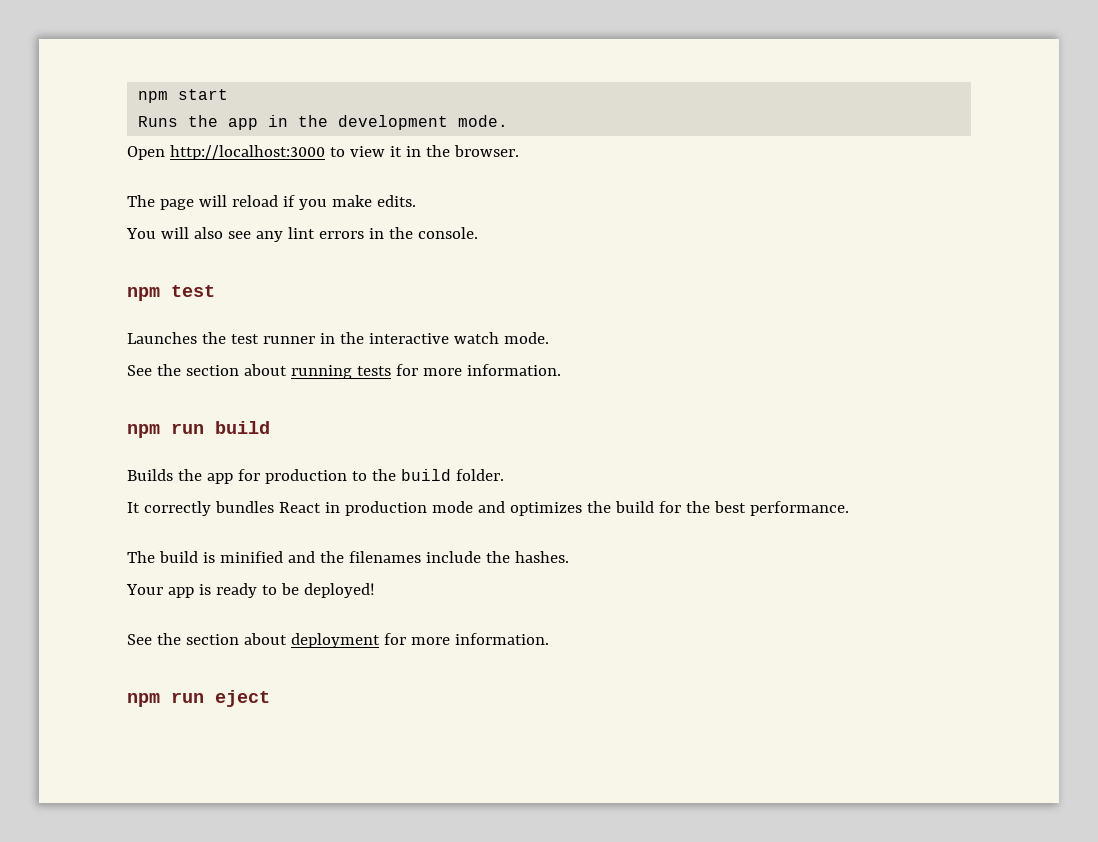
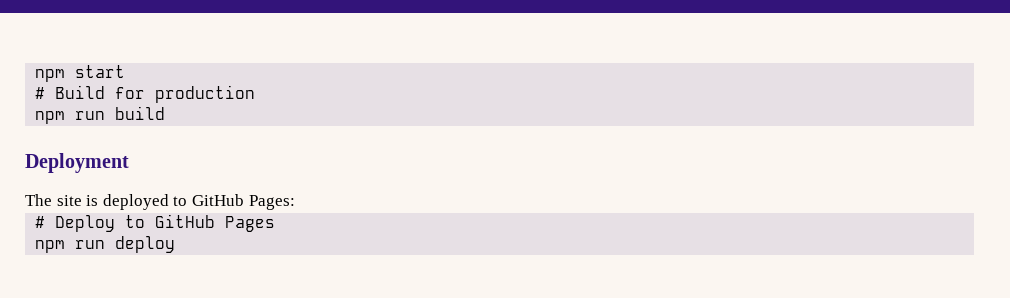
[138,115,509,130] [127,145,519,160] [127,195,416,210] [126,227,478,242] [127,285,215,301] [127,332,549,344] [127,364,561,379] [127,421,270,438] [127,469,504,484] [127,501,849,516] [127,551,569,563] [126,583,375,598] [127,633,549,648] [127,690,270,707] Runs the app in the development mode. // Open http://localhost:3000 to view it in the browser. // The page will reload if you make edits. // You will also see any lint errors in the console. // npm test // Launches the test runner in the interactive watch mode. // See the section about running tests for more information. // npm run build // Builds the app for production to the build folder. // It correctly bundles React in production mode and optimizes the build for the best performance. // The build is minified and the filenames include the hashes. // Your app is ready to be deployed! // See the section about deployment for more information. // npm run eject -> [35,85,256,103] [35,106,166,124] [25,153,129,173] [25,194,295,210] [35,214,276,232] [35,236,176,253] # Build for production // npm run build // Deployment // The site is deployed to GitHub Pages: // # Deploy to GitHub Pages // npm run deploy

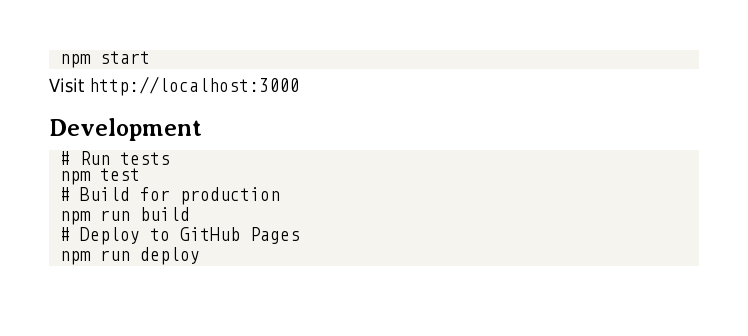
(126, 71) none -> [49,76,299,96] [49,118,202,141] [59,151,170,165] [59,168,140,185] // Visit http://localhost:3000 // Development // # Run tests // npm test
[25,153,129,173] [25,194,295,210] // Deployment // The site is deployed to GitHub Pages: -> (190, 214) none

